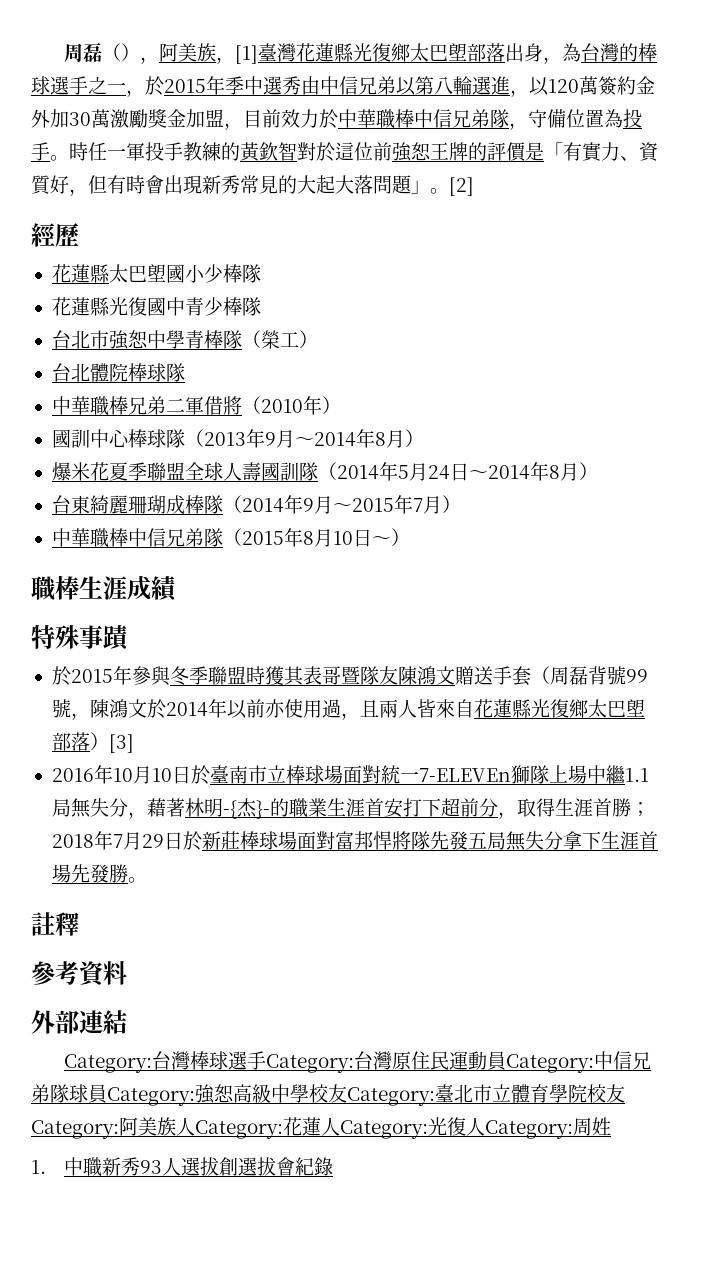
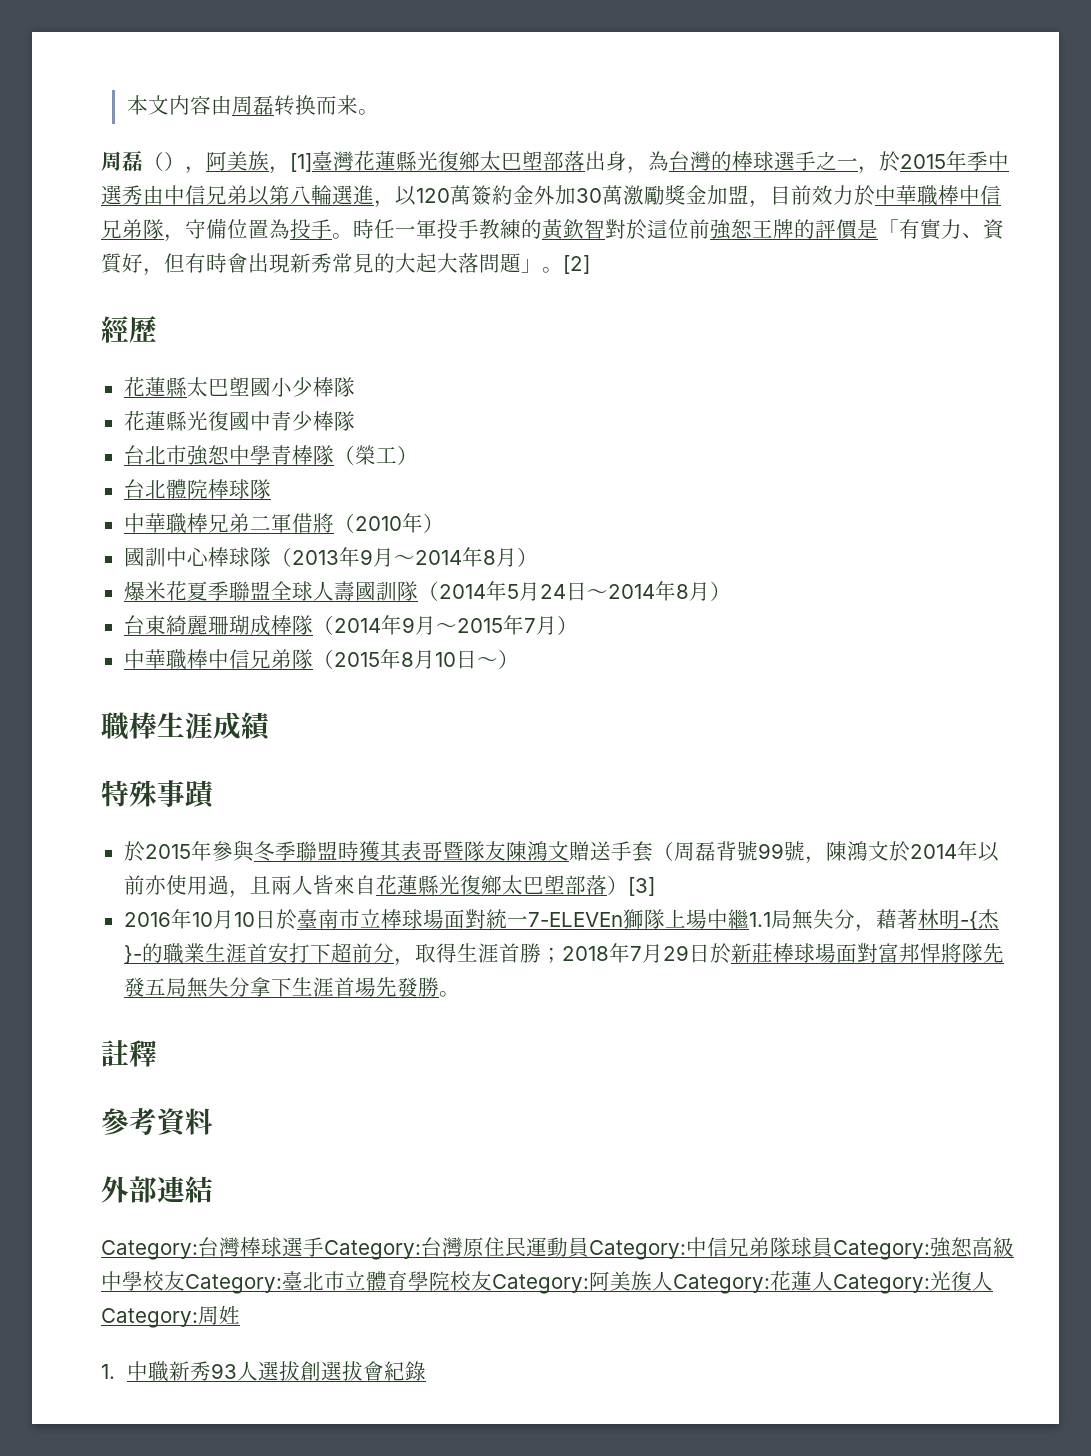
(64, 52) none -> [126,95,379,116] 本文内容由周磊转换而来。 //

